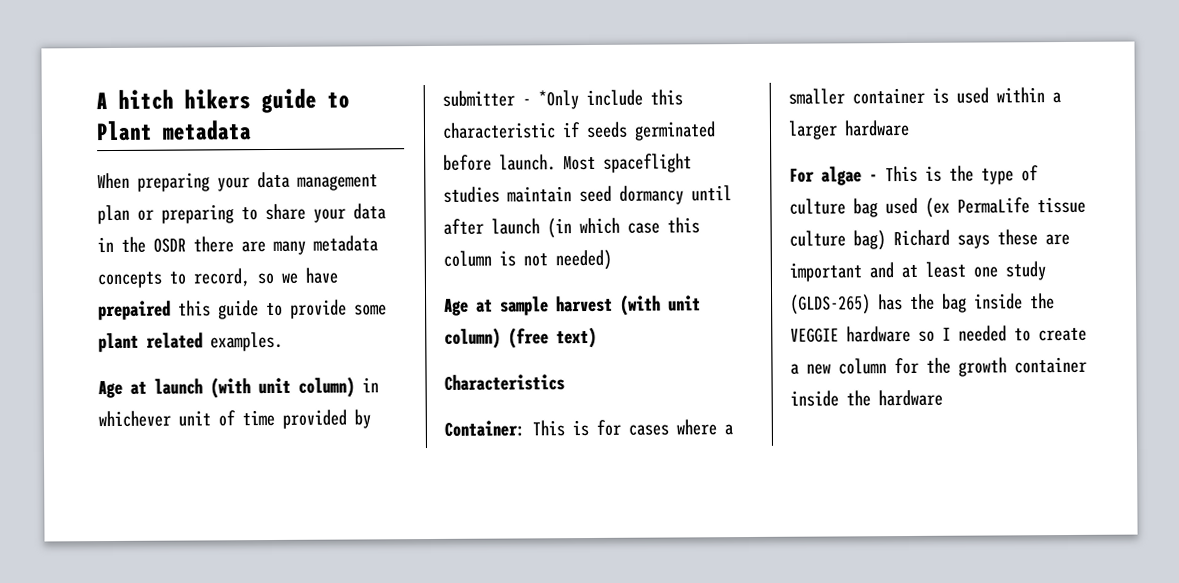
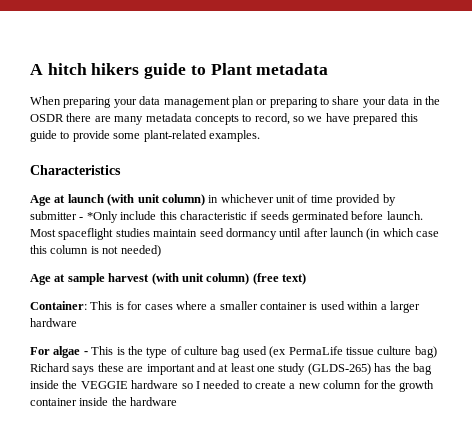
[98,300,171,321] prepaired -> [353,113,399,125] prepared
[98,332,203,353] plant related -> [143,130,207,142] plant-related
(283, 341) none -> [30,165,121,175] // Characteristics
[444,374,565,391] // Characteristics -> (306, 279) none

